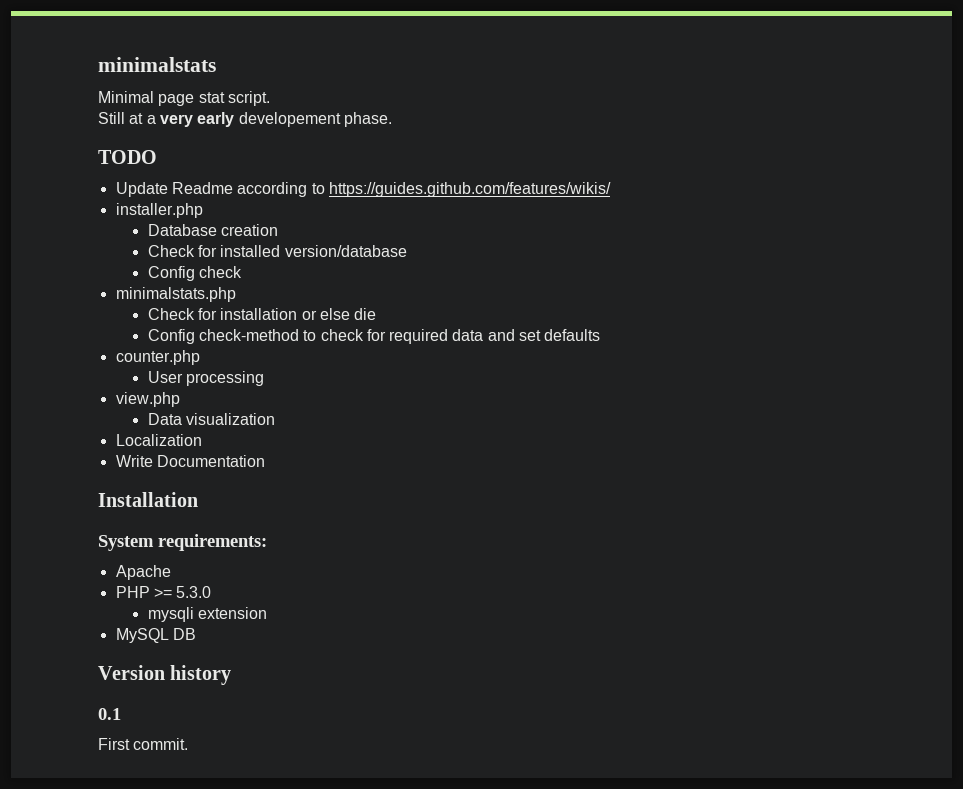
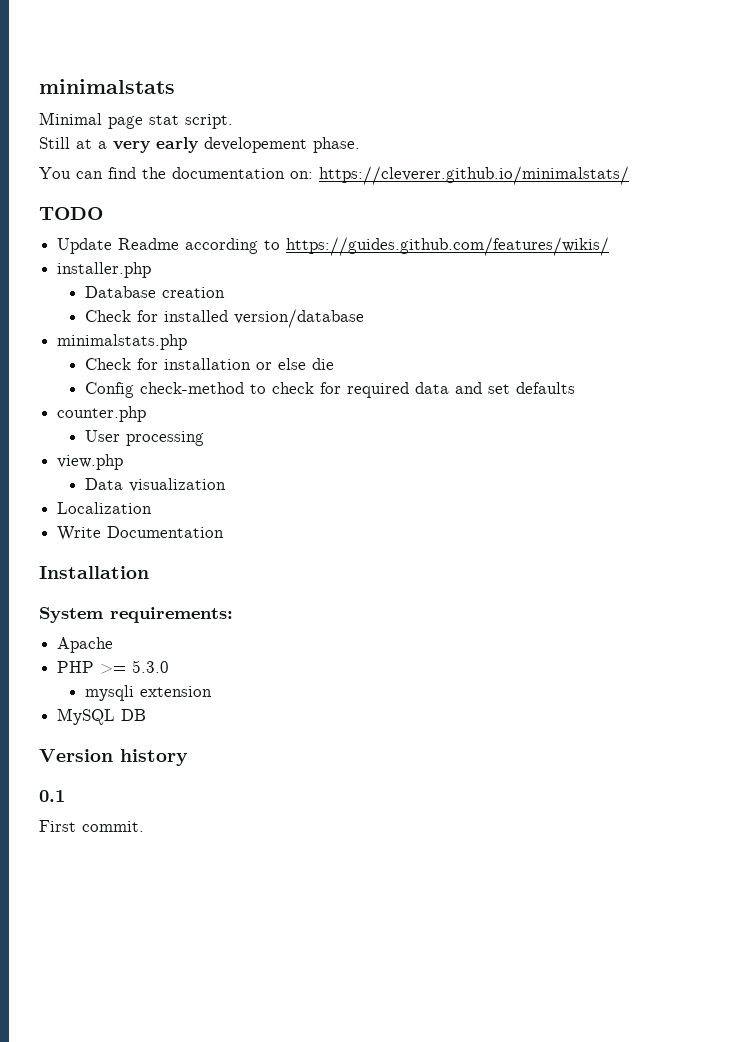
(392, 119) none -> [39,166,629,185] // You can find the documentation on: https://cleverer.github.io/minimalstats/
[147,266,242,281] // Config check -> (365, 318) none

